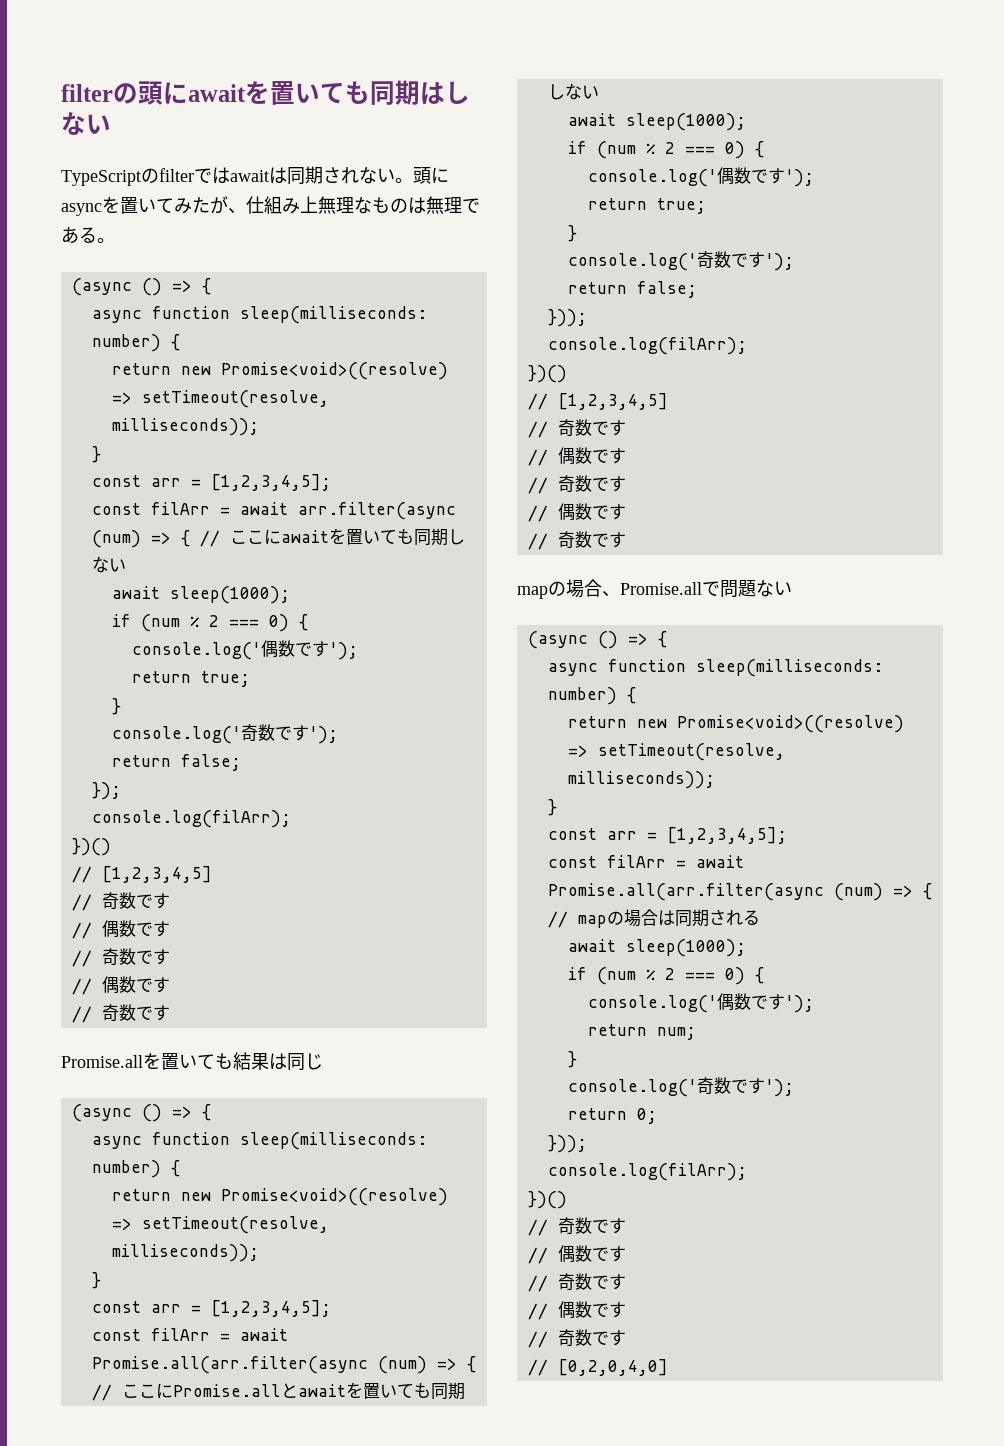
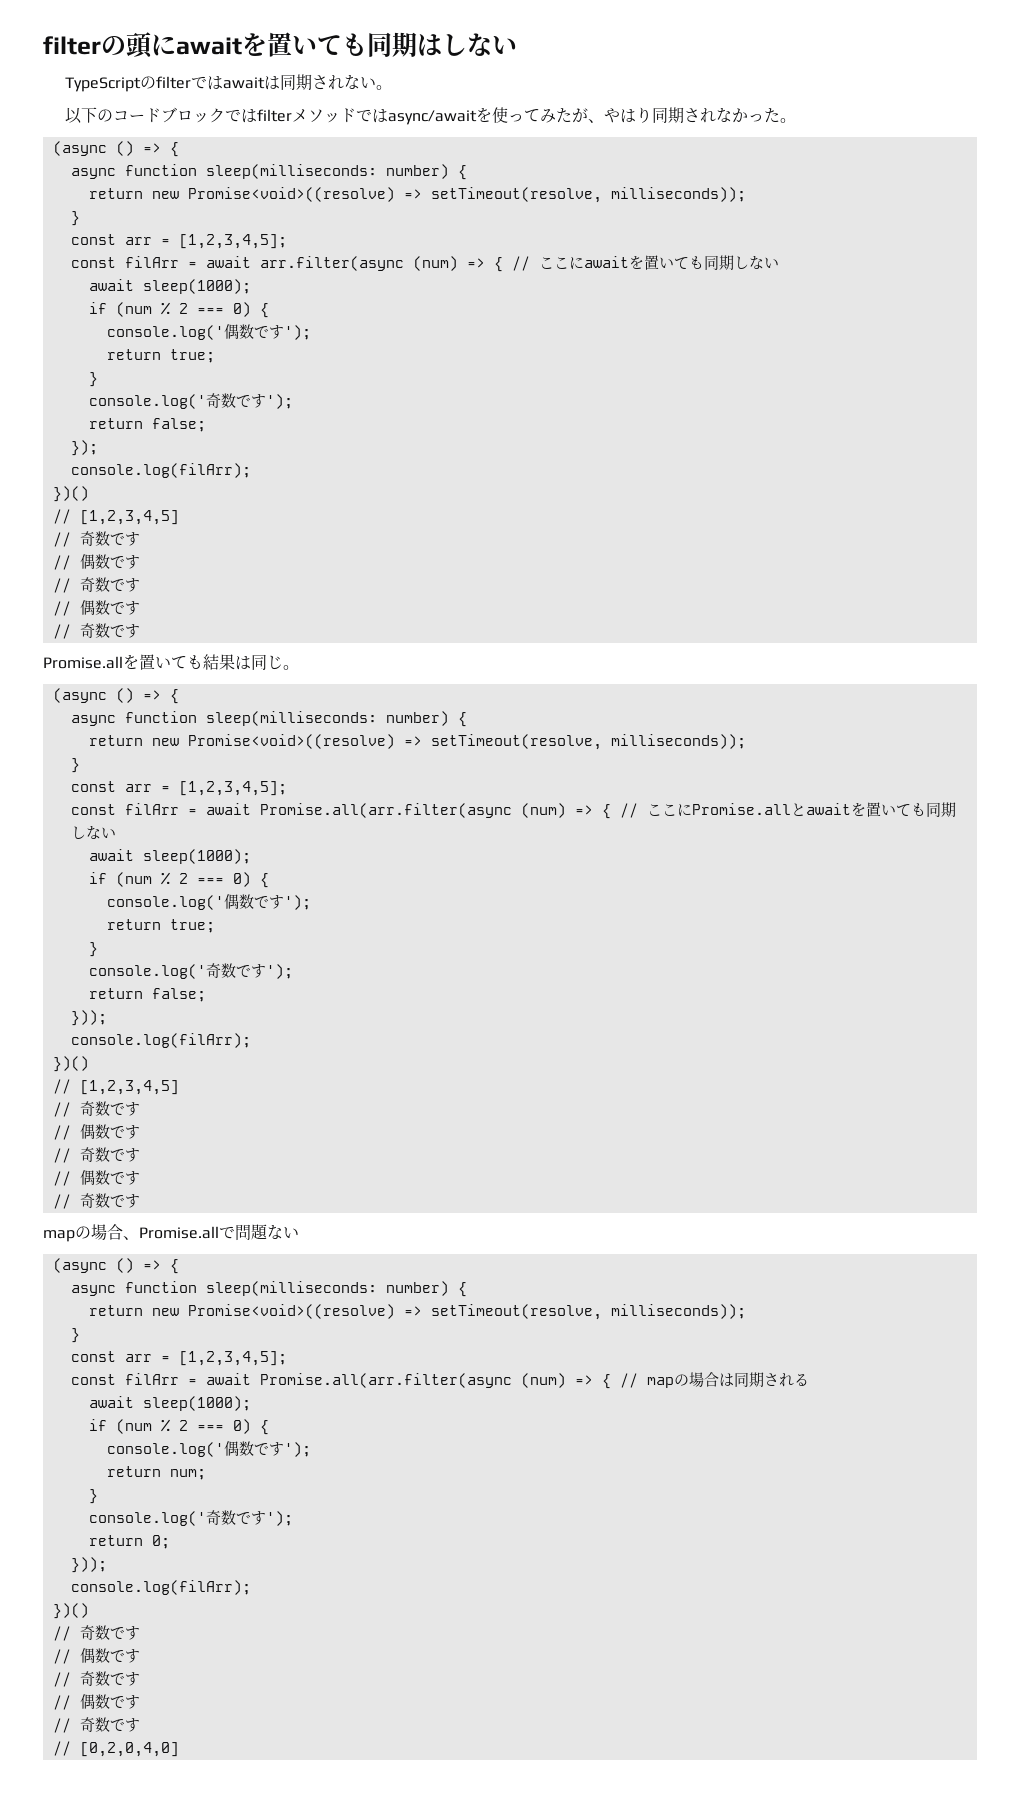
[413,167,449,184] [61,196,480,216] [61,226,97,244] 頭にasyncを置いてみたが、仕組み上無理なものは無理である -> [64,107,780,125] // 以下のコードブロックではfilterメソッドではasync/awaitを使ってみたが、やはり同期されなかった
(323, 1061) none -> [283,665,299,670] 。

